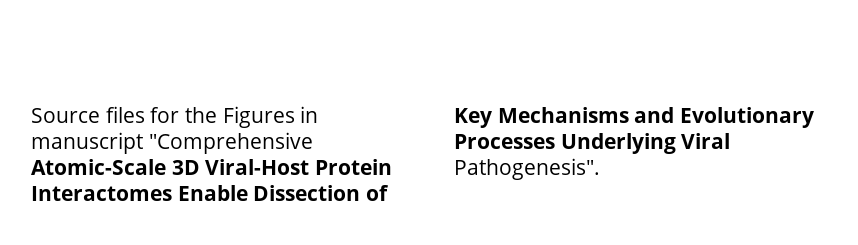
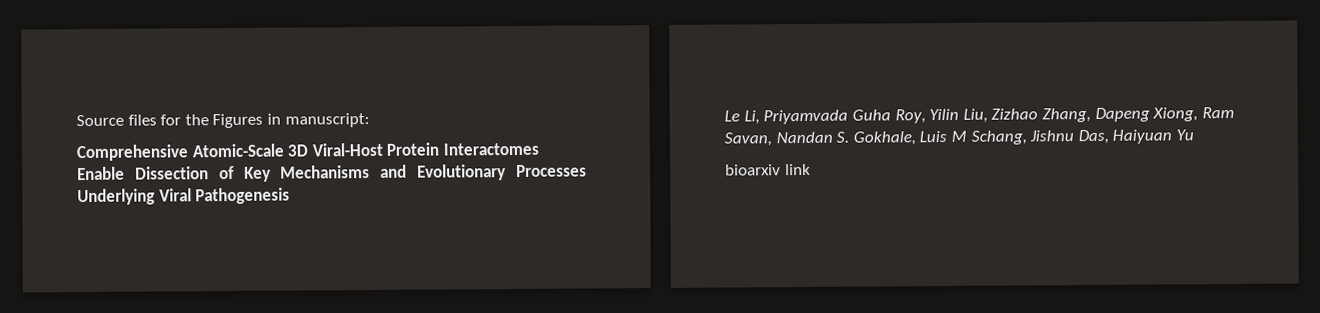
[31,132,313,154] manuscript "Comprehensive -> [284,113,370,128] [76,144,189,162] manuscript: // Comprehensive
[454,158,600,180] Pathogenesis". -> [195,187,291,205] [724,106,1234,125] [724,129,1194,147] [725,163,811,176] Pathogenesis // Le Li, Priyamvada Guha Roy, Yilin Liu, Zizhao Zhang, Dapeng Xiong, Ram Savan, Nandan S. Gokhale, Luis M Schang, Jishnu Das, Haiyuan Yu // bioarxiv link

